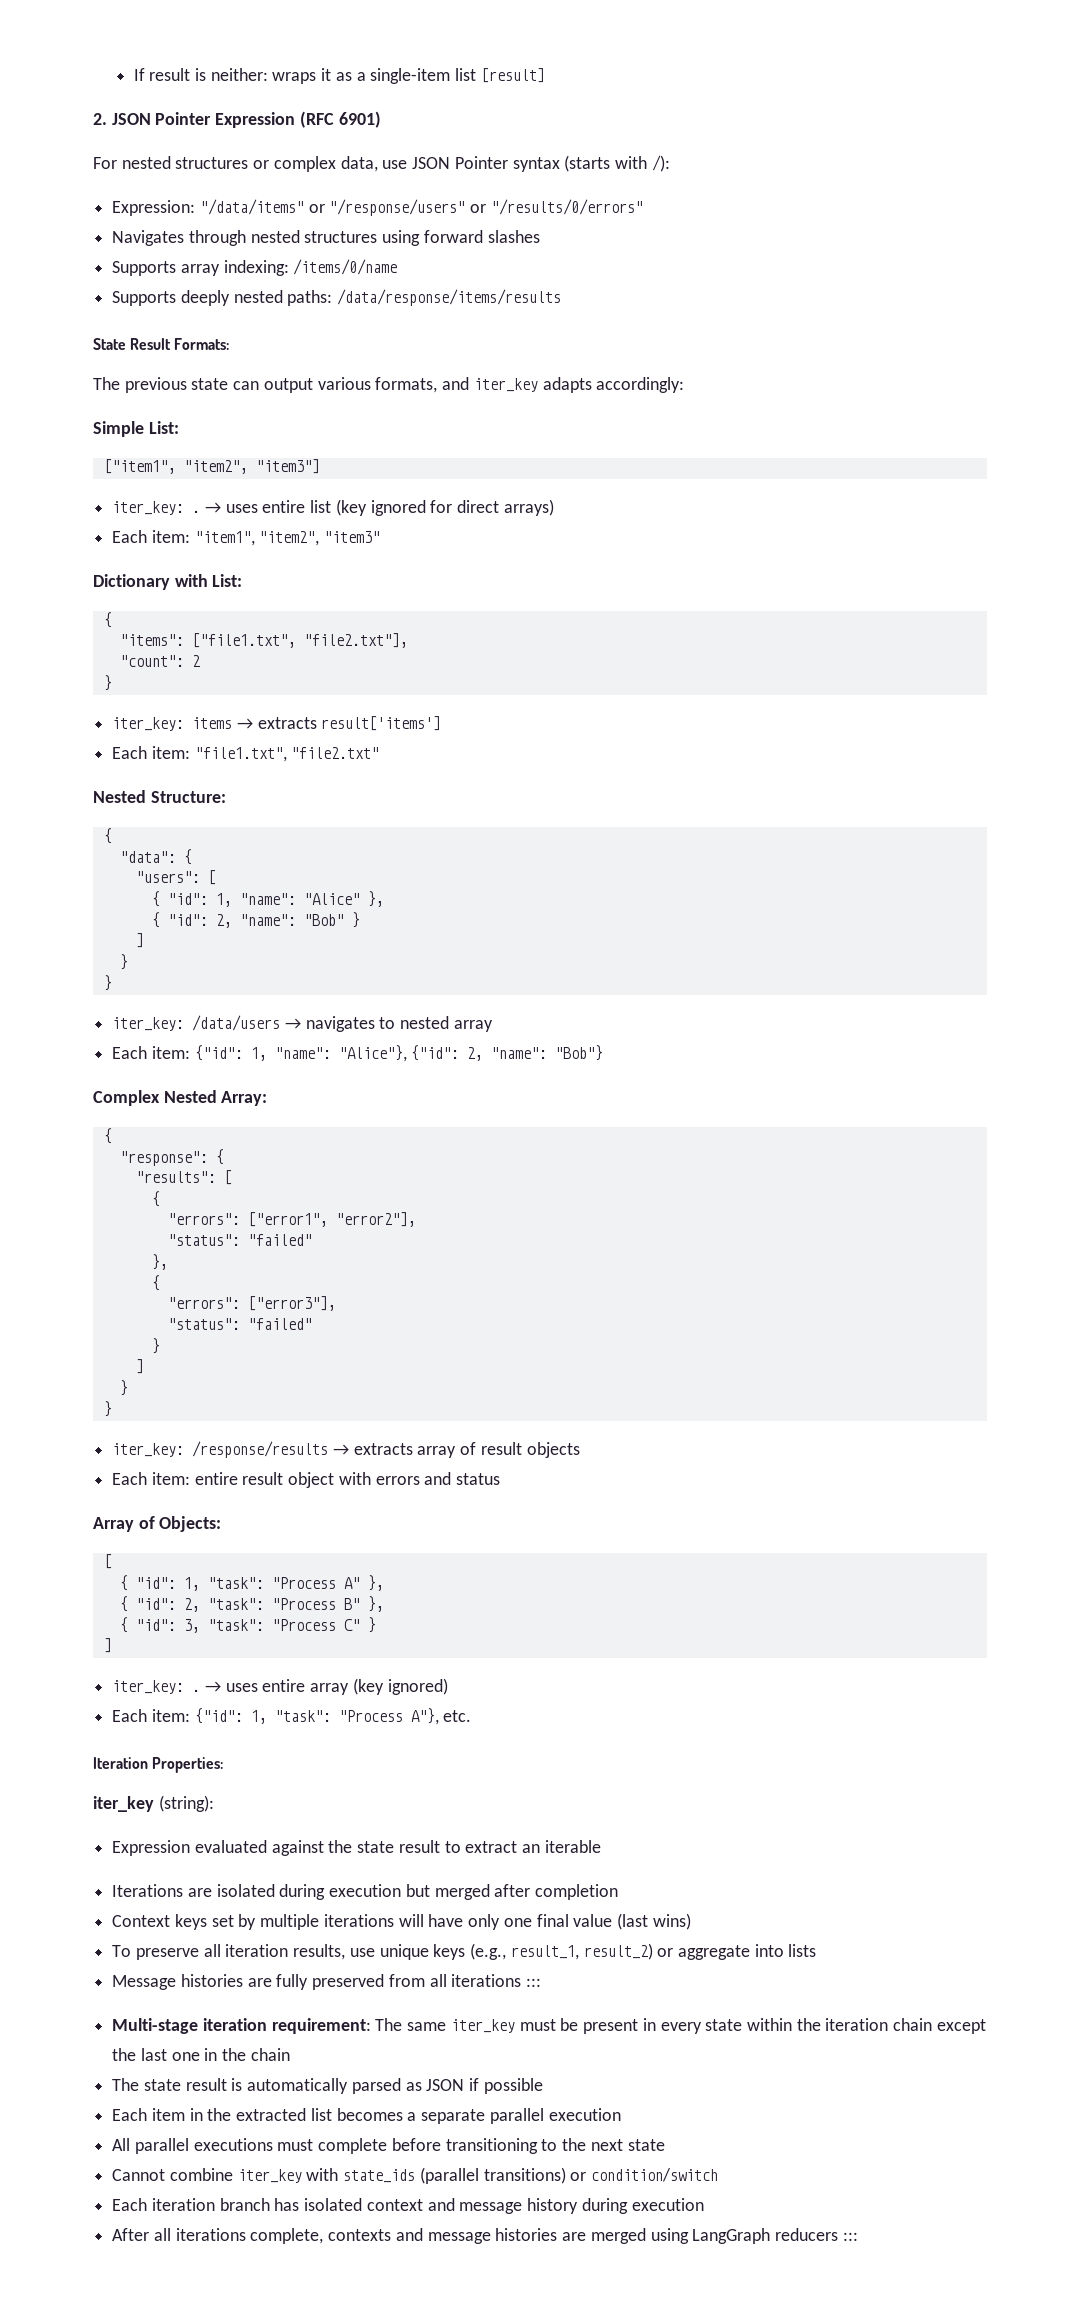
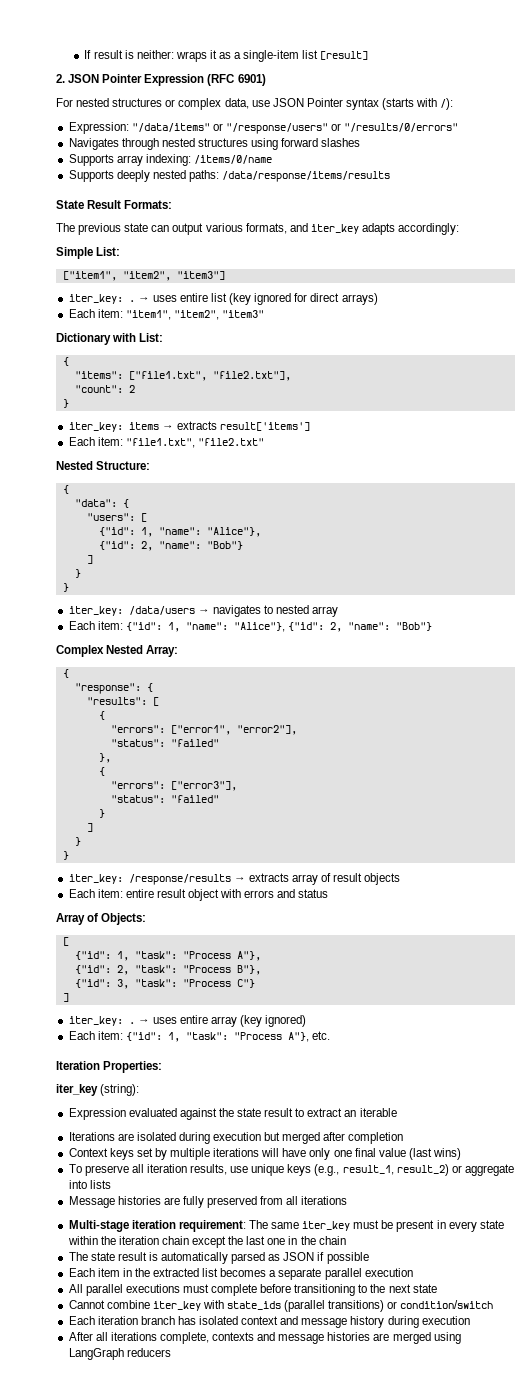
[151,891,384,907] [151,912,360,928] { "id": 1, "name": "Alice" }, // { "id": 2, "name": "Bob" } -> [98,527,261,537] [98,541,243,551] {"id": 1, "name": "Alice"}, // {"id": 2, "name": "Bob"}
[119,1575,384,1591] [119,1596,384,1612] [119,1617,176,1633] { "id": 1, "task": "Process A" }, // { "id": 2, "task": "Process B" }, // { "id": -> [74,951,261,961] [74,965,261,975] [74,979,111,988] {"id": 1, "task": "Process A"}, // {"id": 2, "task": "Process B"}, // {"id":
[343,1617,376,1633] C" } -> [236,979,255,988] C"}
[526,1978,542,1987] ::: -> (348, 1200) none
[842,2232,858,2241] ::: -> (171, 1352) none

